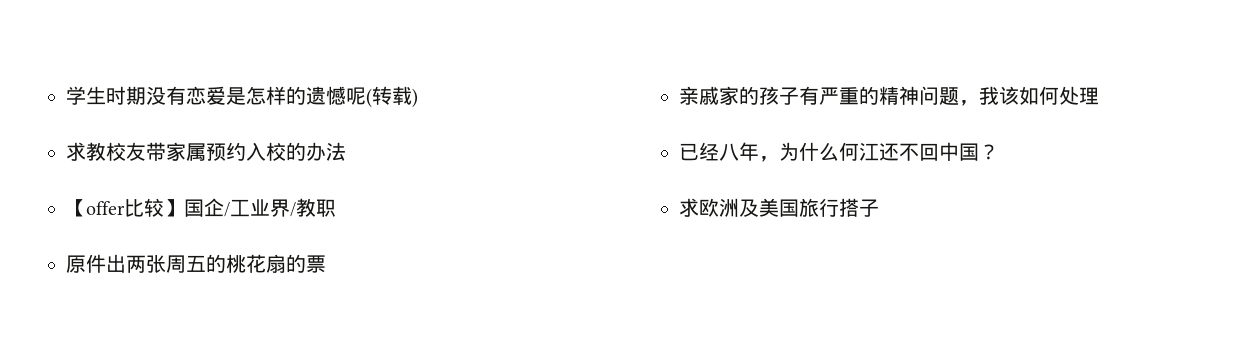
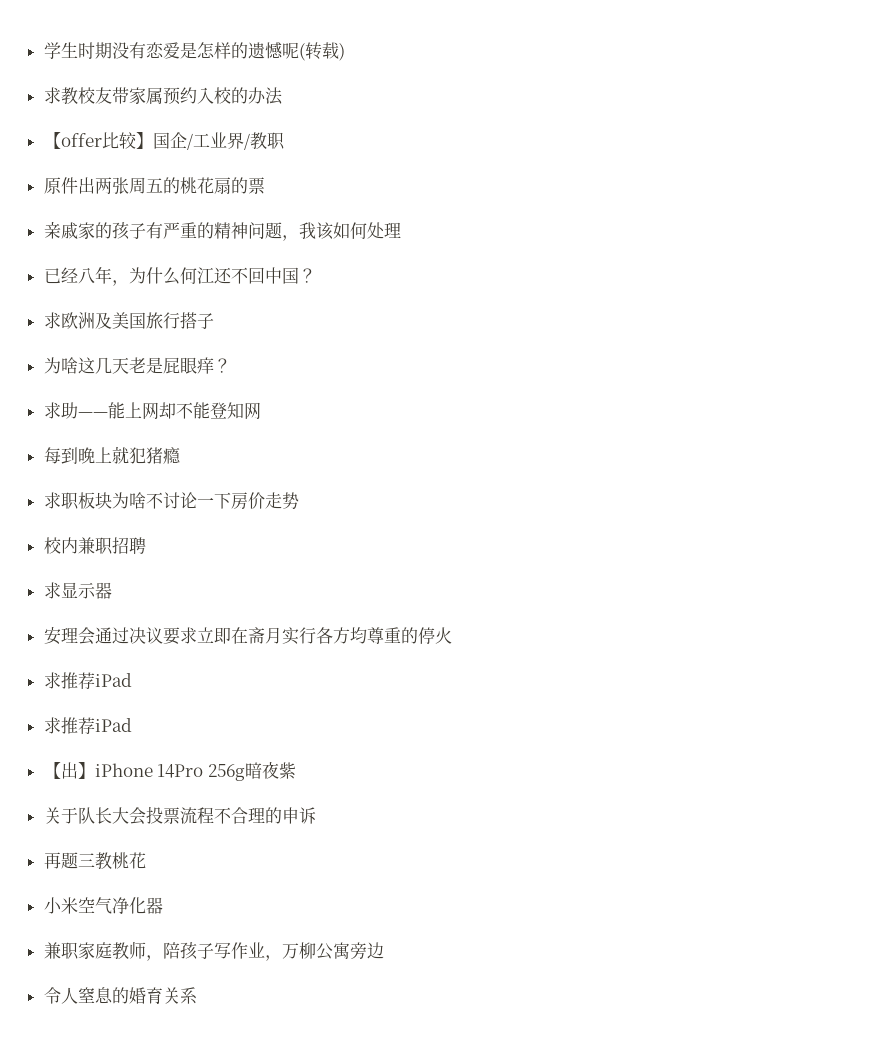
(879, 208) none -> [43,357,231,374] [43,402,261,420] [43,446,181,464] [43,492,299,510] [43,537,146,555] [43,582,112,599] [43,627,452,645] [43,672,132,690] [43,717,132,735] [43,762,296,781] [43,806,316,825] [43,852,146,870] [43,897,163,914] [43,941,384,961] [43,987,197,1004] // 为啥这几天老是屁眼痒？ // 求助——能上网却不能登知网 // 每到晚上就犯猪瘾 // 求职板块为啥不讨论一下房价走势 // 校内兼职招聘 // 求显示器 // 安理会通过决议要求立即在斋月实行各方均尊重的停火 // 求推荐iPad // 求推荐iPad // 【出】iPhone 14Pro 256g暗夜紫 // 关于队长大会投票流程不合理的申诉 // 再题三教桃花 // 小米空气净化器 // 兼职家庭教师，陪孩子写作业，万柳公寓旁边 // 令人窒息的婚育关系

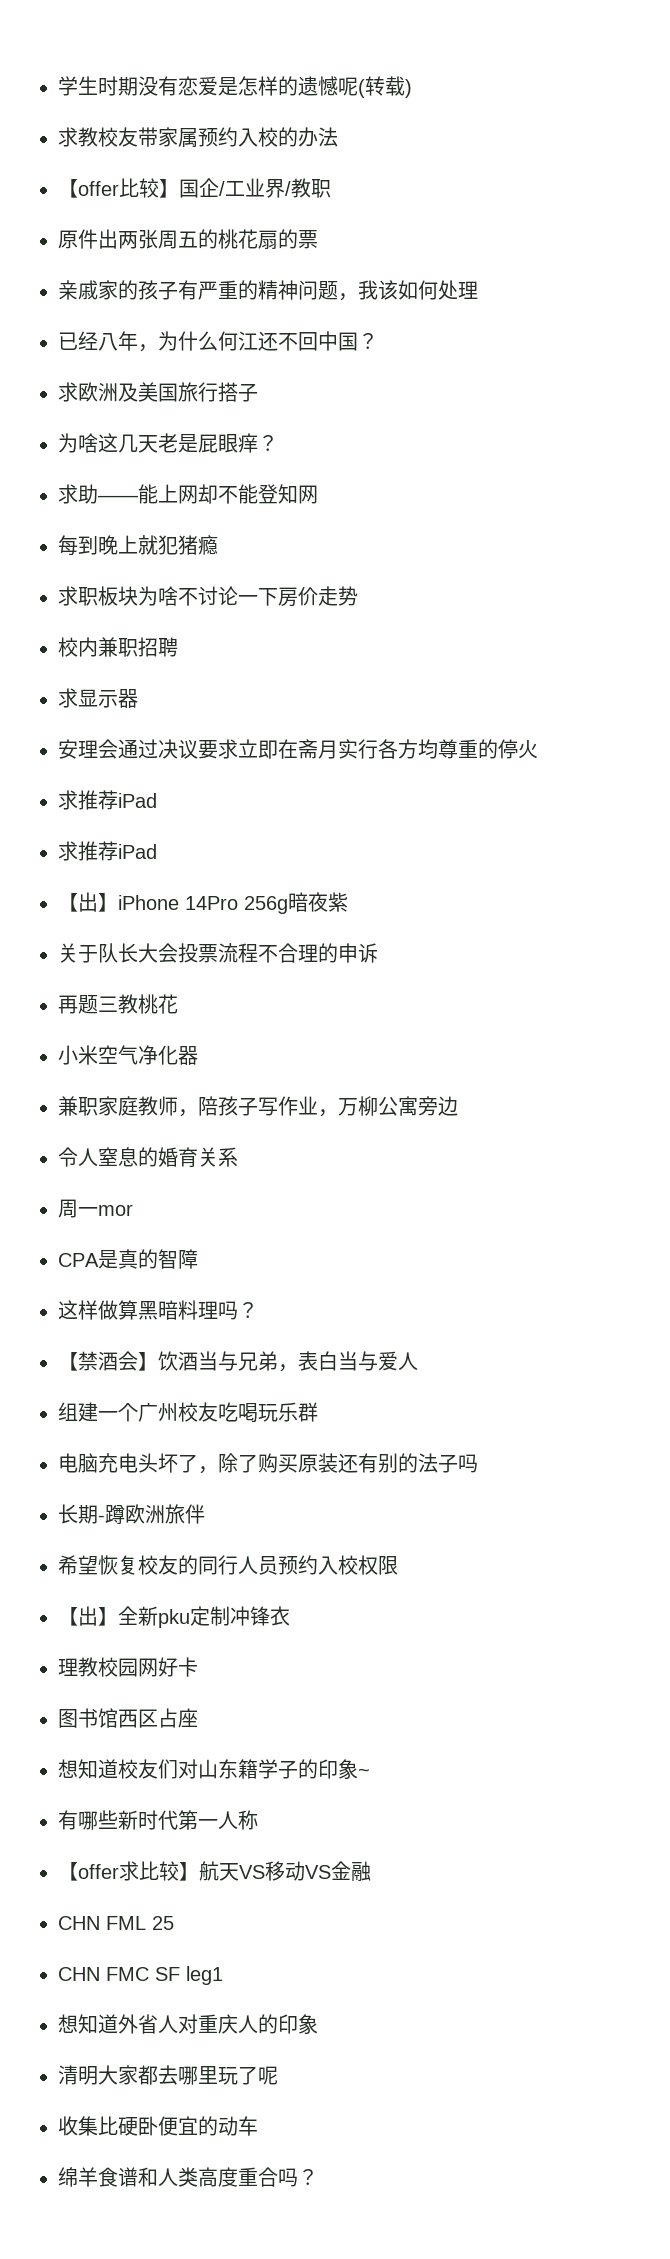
(197, 995) none -> [58,1199,133,1218] [58,1249,198,1269] [58,1300,258,1320] [58,1351,418,1372] [58,1402,318,1423] [58,1453,478,1474] [58,1504,205,1525] [58,1555,398,1575] [58,1606,290,1628] [58,1657,198,1677] [58,1708,198,1728] [58,1759,370,1779] [58,1810,258,1830] [58,1861,371,1881] [58,1916,174,1930] [58,1966,223,1985] [58,2014,318,2034] [58,2065,278,2085] [58,2116,258,2136] [58,2167,318,2187] // 周一mor // CPA是真的智障 // 这样做算黑暗料理吗？ // 【禁酒会】饮酒当与兄弟，表白当与爱人 // 组建一个广州校友吃喝玩乐群 // 电脑充电头坏了，除了购买原装还有别的法子吗 // 长期-蹲欧洲旅伴 // 希望恢复校友的同行人员预约入校权限 // 【出】全新pku定制冲锋衣 // 理教校园网好卡 // 图书馆西区占座 // 想知道校友们对山东籍学子的印象~ // 有哪些新时代第一人称 // 【offer求比较】航天VS移动VS金融 // CHN FML 25 // CHN FMC SF leg1 // 想知道外省人对重庆人的印象 // 清明大家都去哪里玩了呢 // 收集比硬卧便宜的动车 // 绵羊食谱和人类高度重合吗？

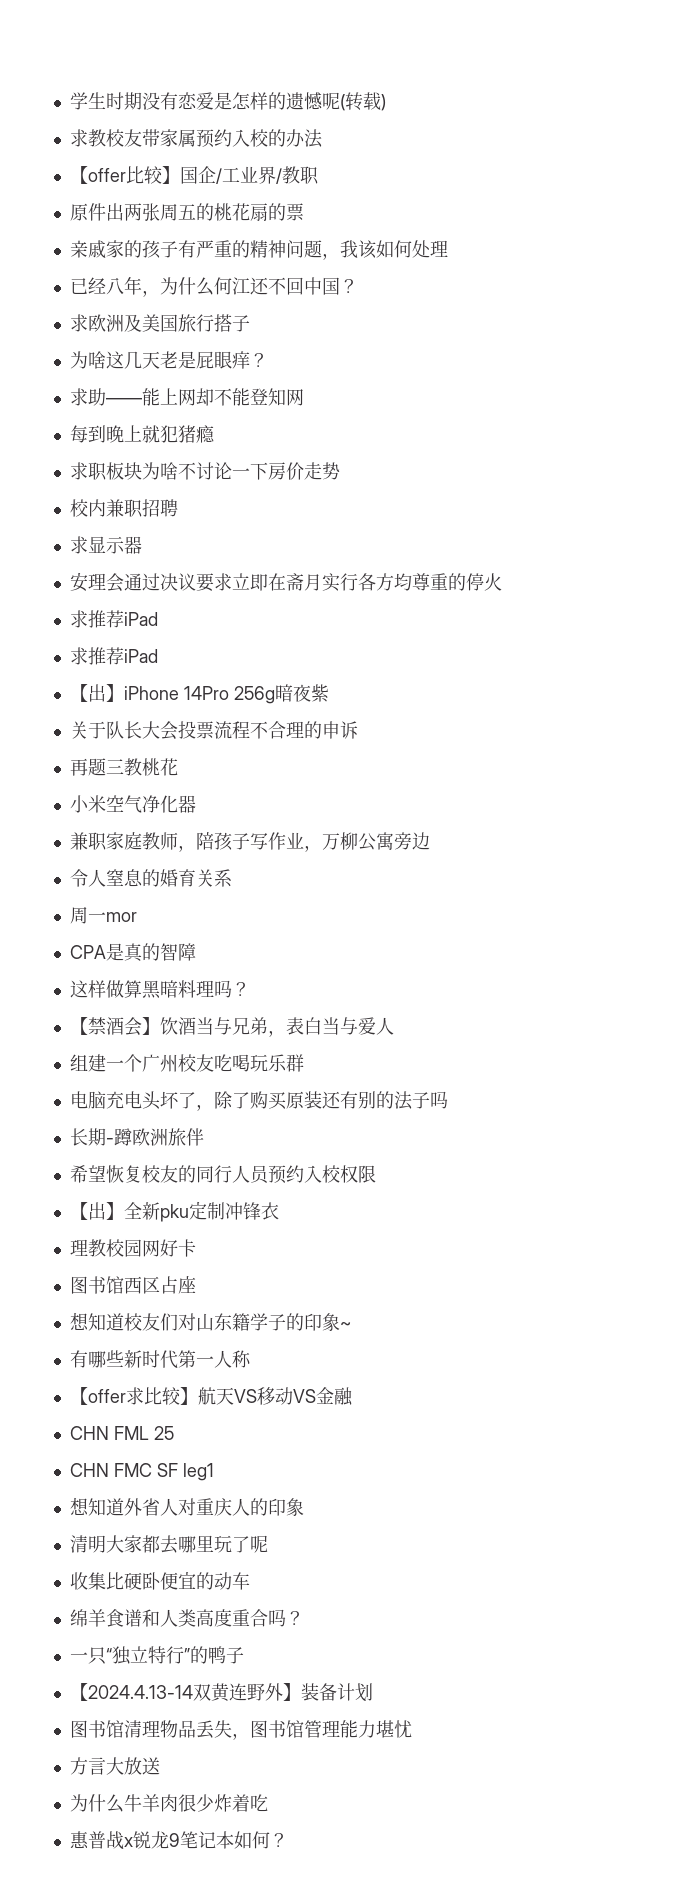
(318, 2177) none -> [69,1646,244,1665] [69,1683,373,1702] [69,1720,412,1740] [69,1757,160,1775] [69,1794,268,1813] [69,1831,288,1850] // 一只“独立特行”的鸭子 // 【2024.4.13-14双黄连野外】装备计划 // 图书馆清理物品丢失，图书馆管理能力堪忧 // 方言大放送 // 为什么牛羊肉很少炸着吃 // 惠普战x锐龙9笔记本如何？

